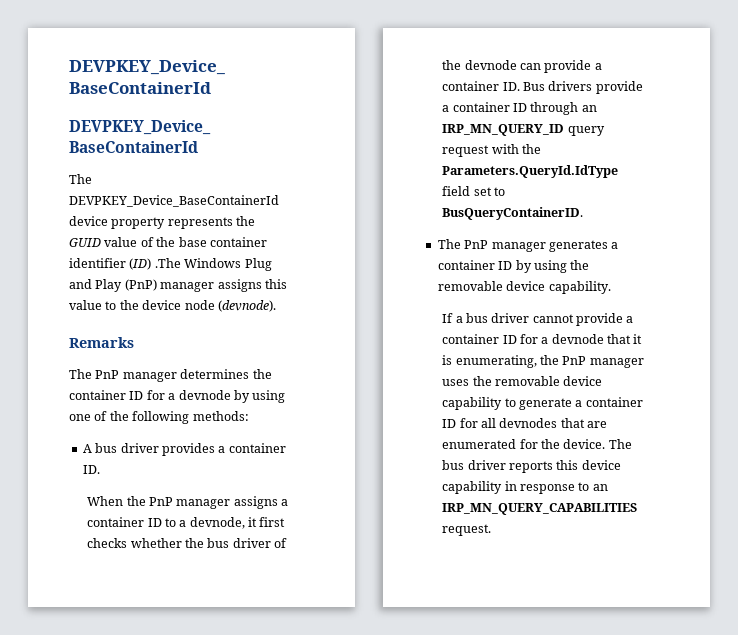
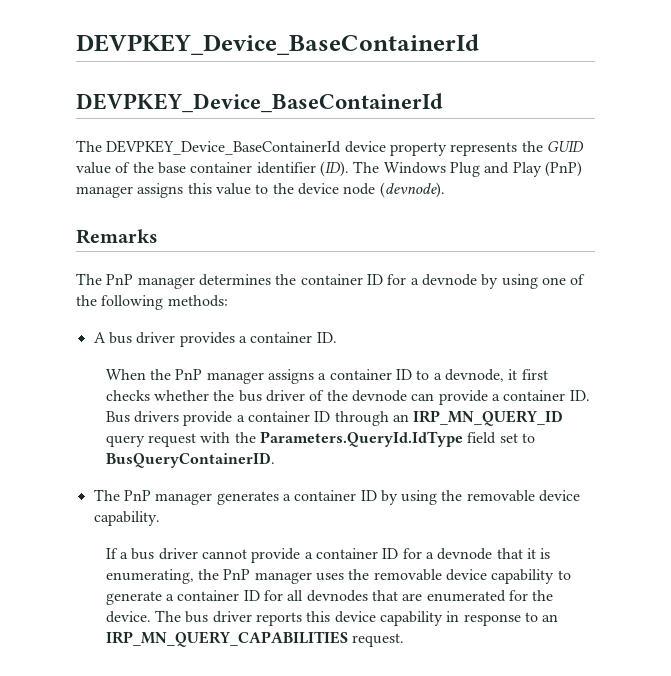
[129,258,181,270] (ID) .The -> [319,161,380,177] (ID). The

